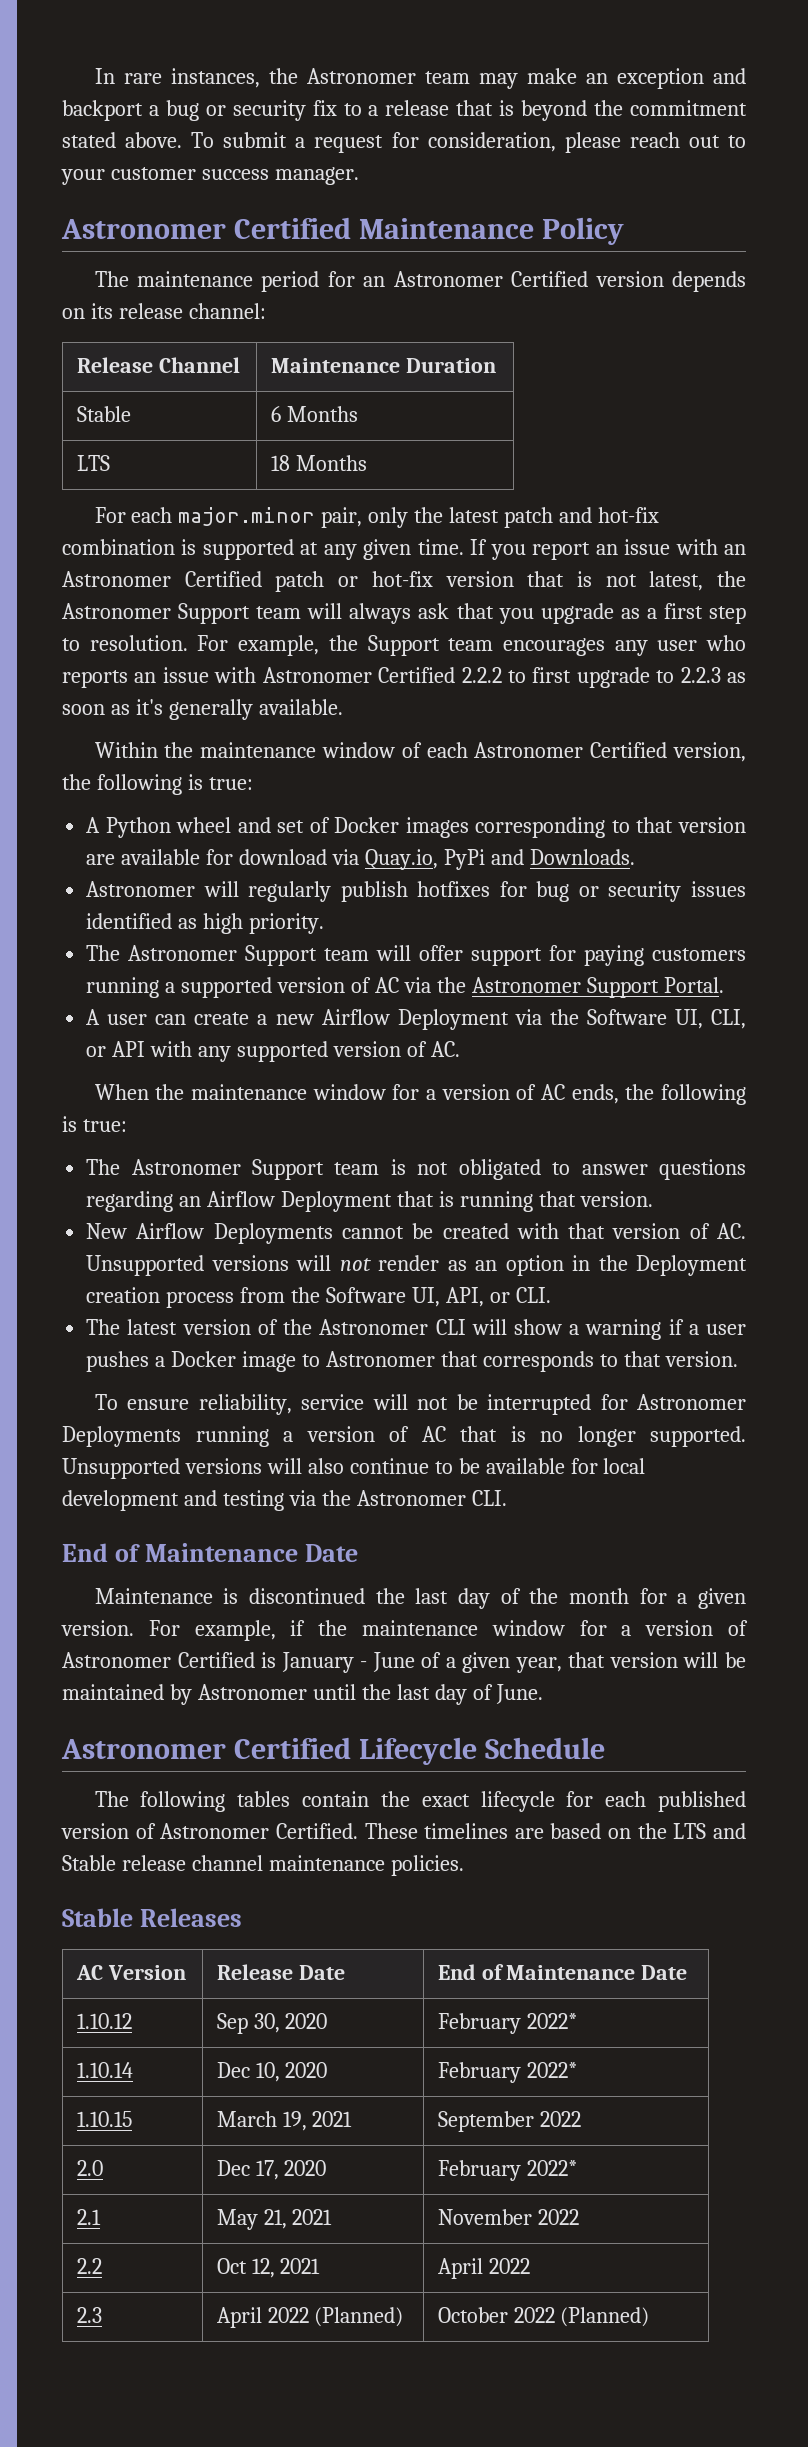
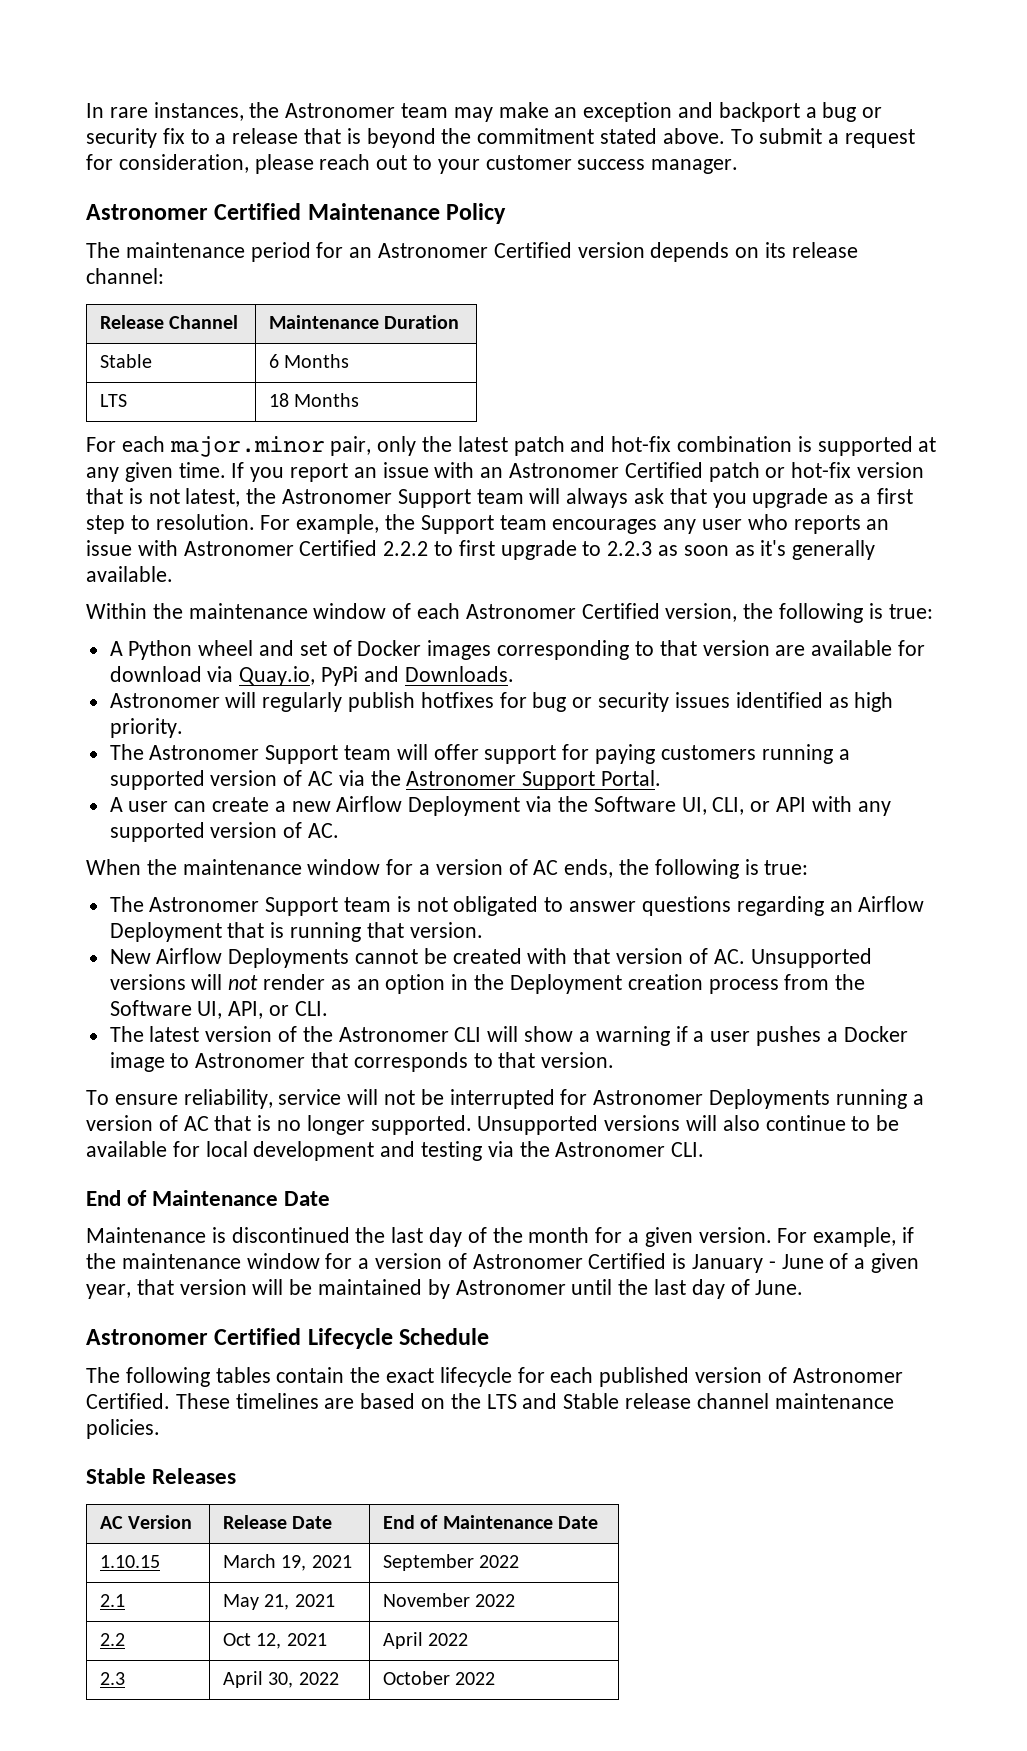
[76,2013,132,2029] [216,2013,328,2034] [437,2013,577,2034] [76,2062,133,2078] [216,2062,328,2082] [437,2062,577,2083] // 1.10.12 | Sep 30, 2020 | February 2022* // 1.10.14 | Dec 10, 2020 | February 2022* -> (598, 1522) none
[76,2160,103,2176] [216,2160,327,2180] [437,2160,577,2181] // 2.0 | Dec 17, 2020 | February 2022* -> (520, 1561) none
[267,2307,404,2327] 2022 (Planned) -> [268,1672,339,1688] 30, 2022
[560,2307,650,2327] (Planned) -> (496, 1678) none

